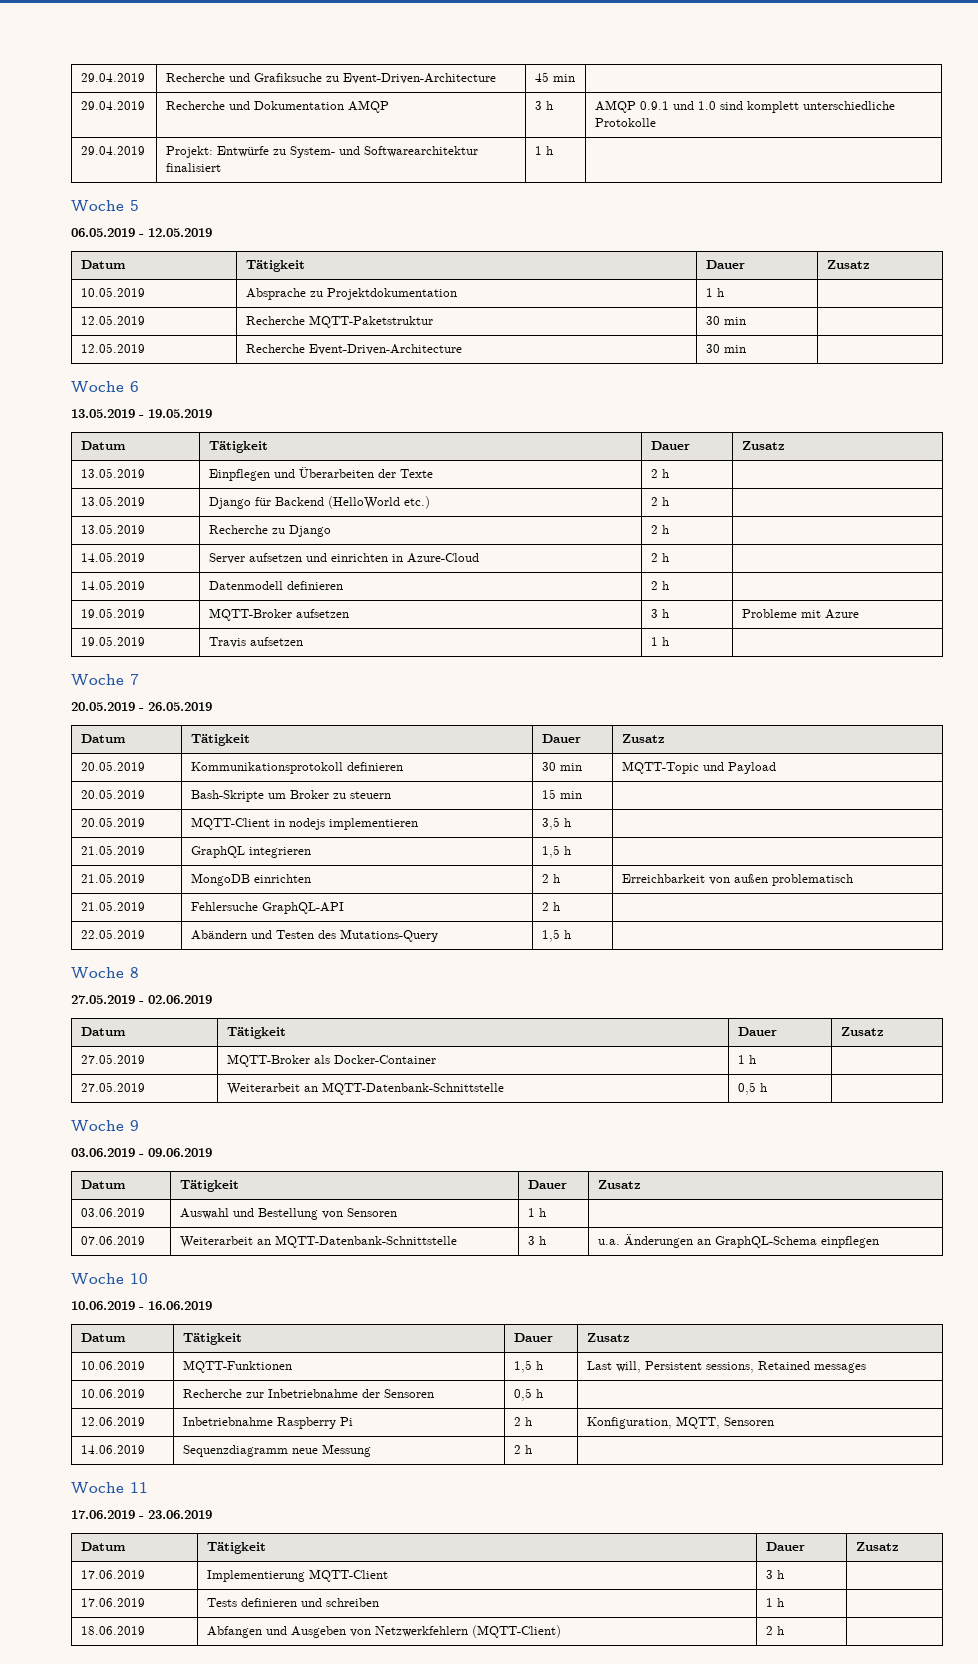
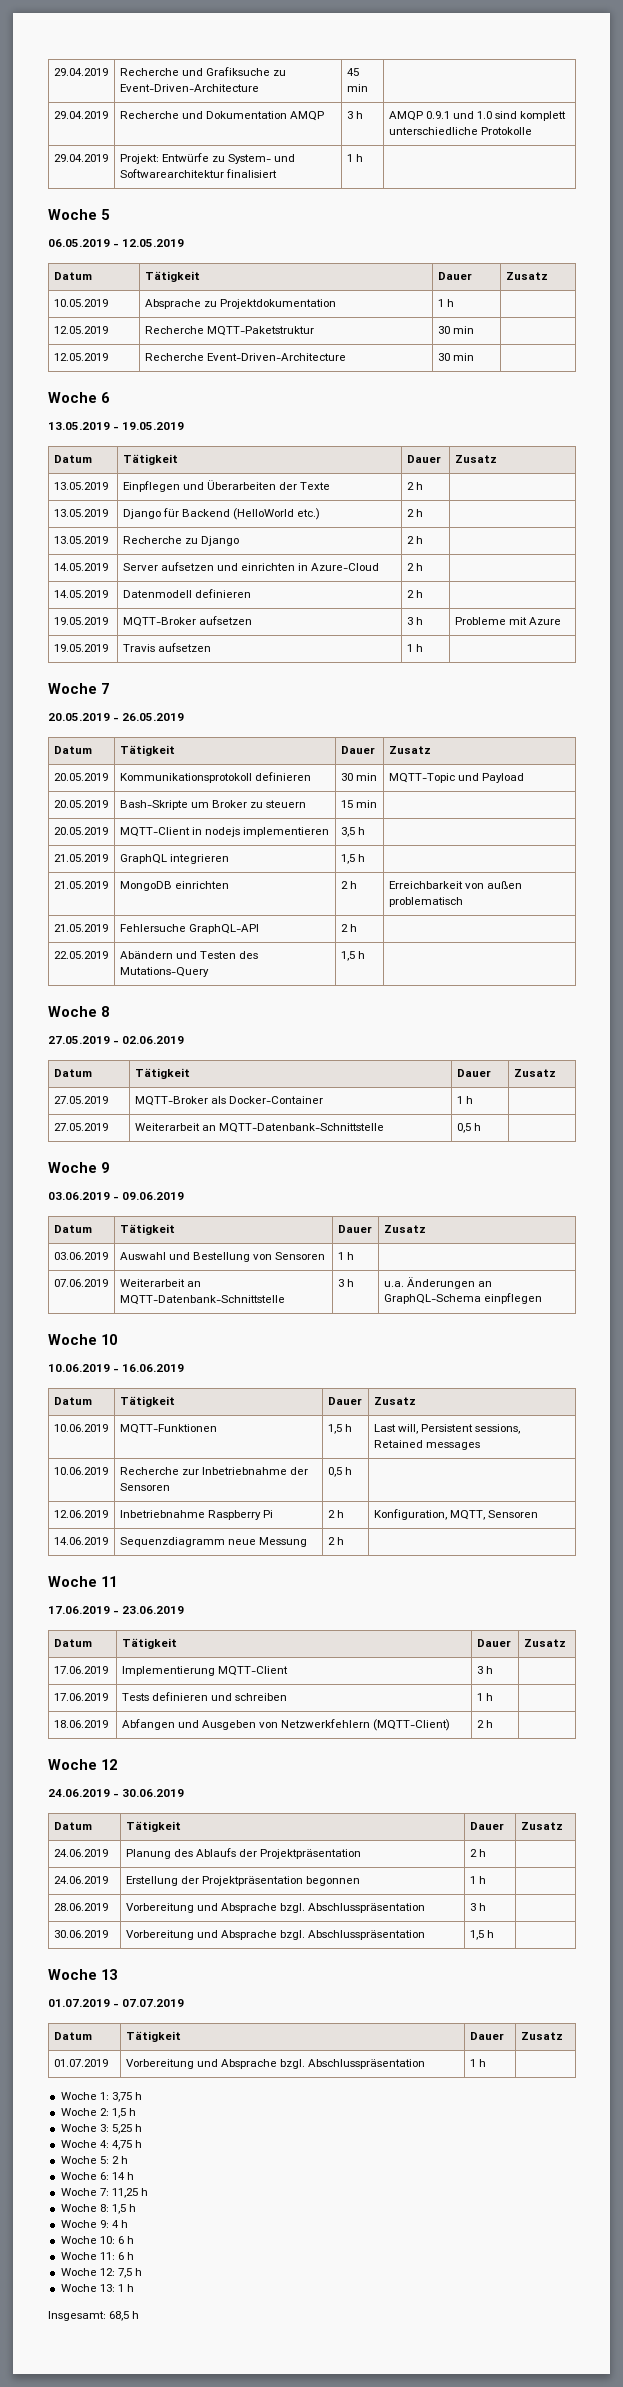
(785, 1630) none -> [48,1759,117,1770] [48,1789,185,1797] [53,1822,92,1830] [125,1821,181,1832] [469,1822,504,1830] [520,1822,563,1830] [53,1849,108,1857] [125,1848,362,1859] [469,1849,486,1857] [53,1876,108,1884] [125,1876,361,1886] [469,1876,486,1884] [53,1903,108,1911] [125,1903,426,1913] [469,1903,486,1911] [53,1930,108,1938] [125,1930,426,1940] [469,1930,494,1940] [48,1969,117,1980] [48,1999,185,2007] [53,2032,92,2040] [125,2031,181,2042] [469,2032,504,2040] [520,2032,563,2040] [53,2059,108,2067] [125,2059,426,2069] [469,2059,486,2067] [60,2092,142,2102] [60,2108,136,2118] [60,2124,142,2134] [60,2140,142,2150] [60,2156,128,2164] [60,2172,134,2180] [60,2188,148,2198] [60,2204,136,2214] [60,2220,128,2228] [60,2236,134,2244] [60,2252,134,2260] [60,2268,142,2278] [60,2284,134,2292] [48,2311,140,2321] // Woche 12 // 24.06.2019 - 30.06.2019 // Datum | Tätigkeit | Dauer | Zusatz // 24.06.2019 | Planung des Ablaufs der Projektpräsentation | 2 h | // 24.06.2019 | Erstellung der Projektpräsentation begonnen | 1 h | // 28.06.2019 | Vorbereitung und Absprache bzgl. Abschlusspräsentation | 3 h | // 30.06.2019 | Vorbereitung und Absprache bzgl. Abschlusspräsentation | 1,5 h | // Woche 13 // 01.07.2019 - 07.07.2019 // Datum | Tätigkeit | Dauer | Zusatz // 01.07.2019 | Vorbereitung und Absprache bzgl. Abschlusspräsentation | 1 h | // Woche 1: 3,75 h // Woche 2: 1,5 h // Woche 3: 5,25 h // Woche 4: 4,75 h // Woche 5: 2 h // Woche 6: 14 h // Woche 7: 11,25 h // Woche 8: 1,5 h // Woche 9: 4 h // Woche 10: 6 h // Woche 11: 6 h // Woche 12: 7,5 h // Woche 13: 1 h // Insgesamt: 68,5 h

